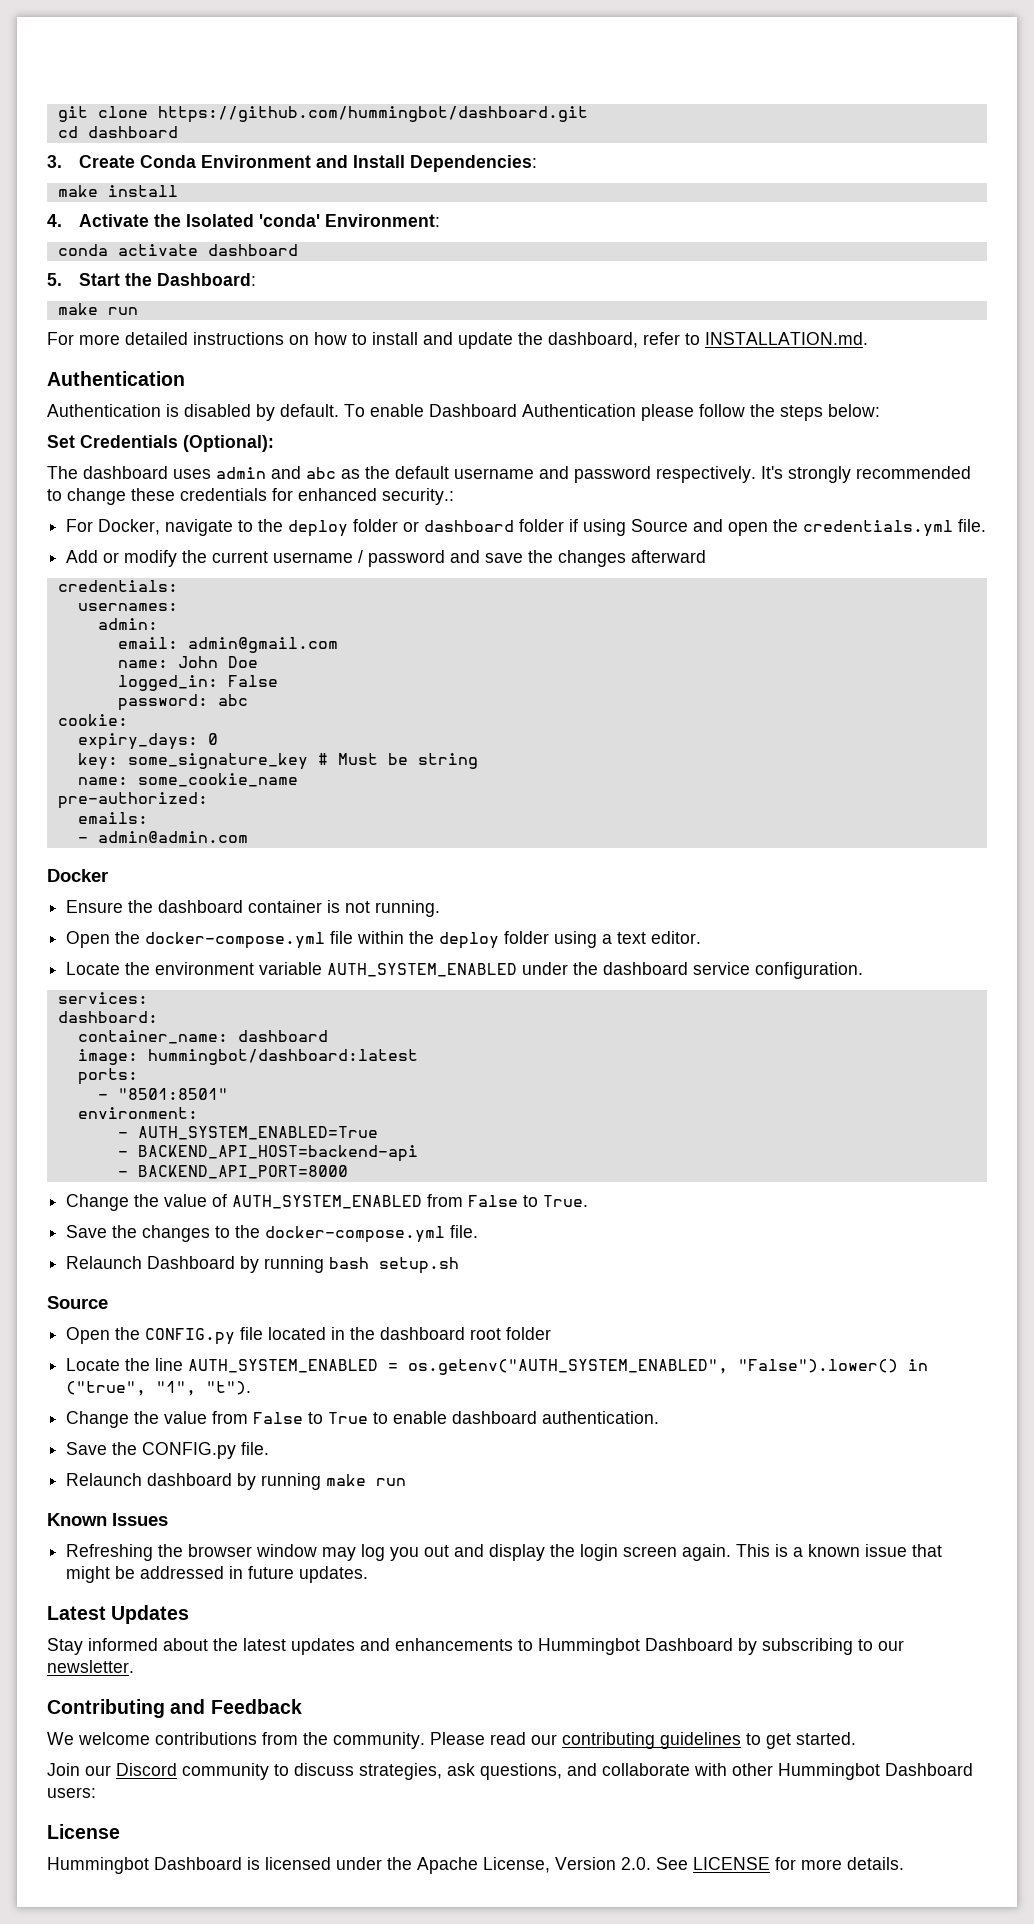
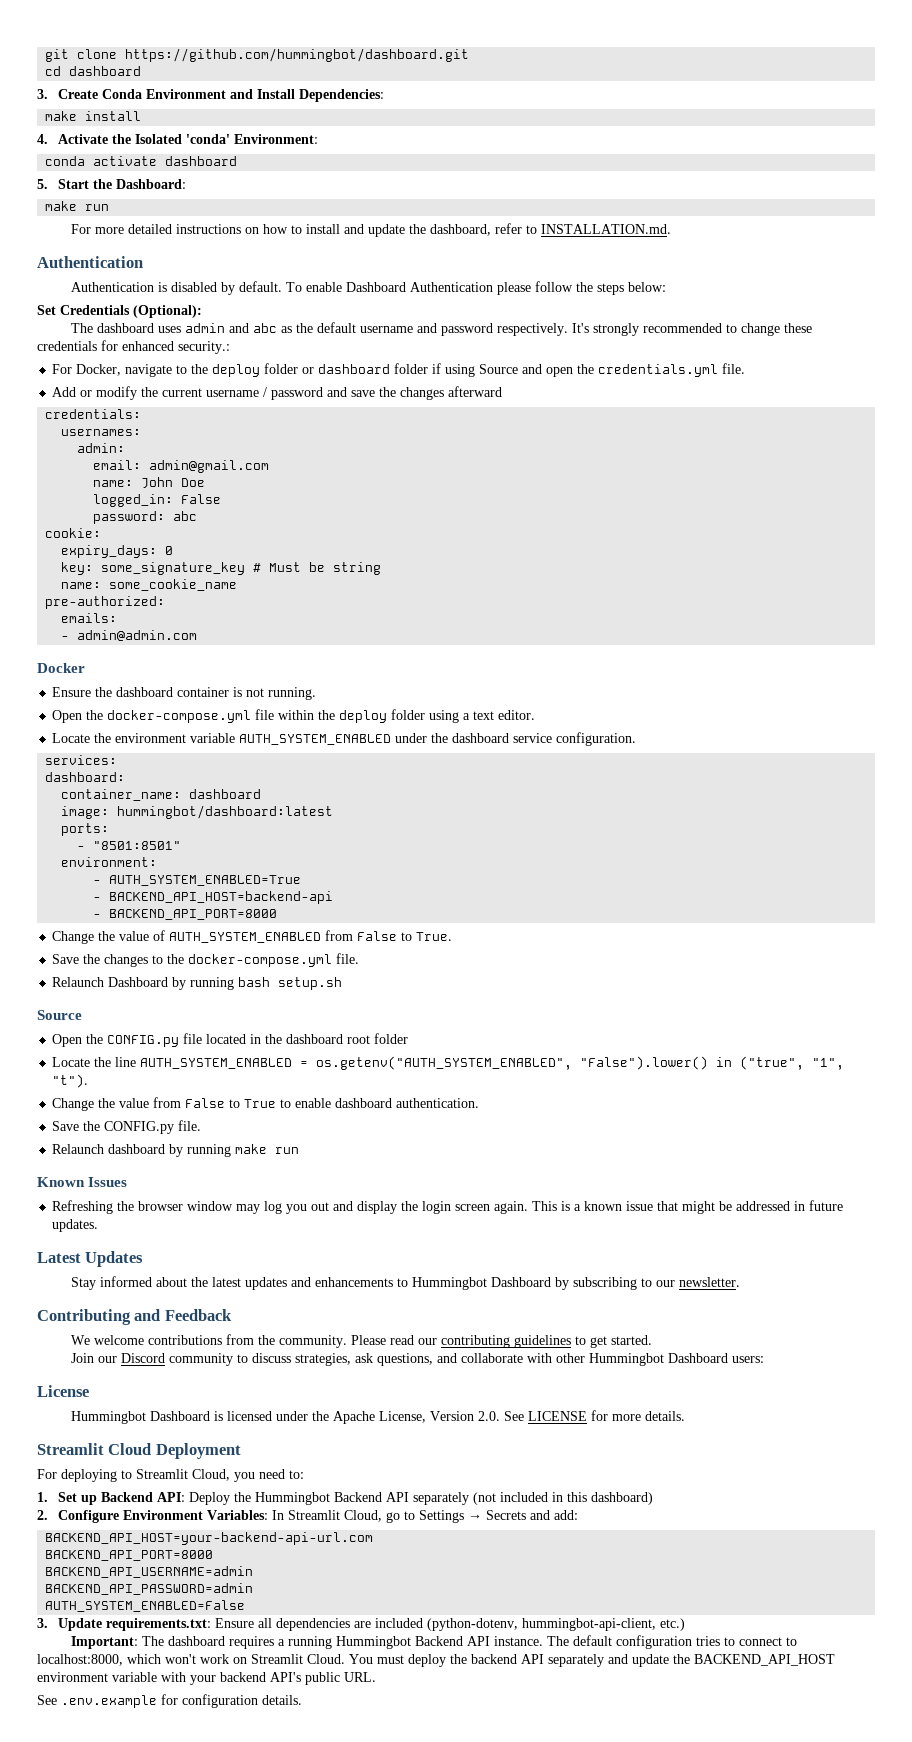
(904, 1863) none -> [37,1443,241,1459] [37,1469,304,1482] [37,1492,653,1505] [37,1510,578,1523] [45,1532,374,1545] [45,1550,214,1561] [45,1566,254,1578] [45,1583,254,1595] [45,1600,246,1612] [37,1618,685,1631] [71,1635,798,1649] [37,1654,835,1667] [37,1672,376,1685] [37,1694,302,1708] // Streamlit Cloud Deployment // For deploying to Streamlit Cloud, you need to: // 1. Set up Backend API: Deploy the Hummingbot Backend API separately (not included in this dashboard) // 2. Configure Environment Variables: In Streamlit Cloud, go to Settings → Secrets and add: // BACKEND_API_HOST=your-backend-api-url.com // BACKEND_API_PORT=8000 // BACKEND_API_USERNAME=admin // BACKEND_API_PASSWORD=admin // AUTH_SYSTEM_ENABLED=False // 3. Update requirements.txt: Ensure all dependencies are included (python-dotenv, hummingbot-api-client, etc.) // Important: The dashboard requires a running Hummingbot Backend API instance. The default configuration tries to connect to localhost:8000, which won't work on Streamlit Cloud. You must deploy the backend API separately and update the BACKEND_API_HOST environment variable with your backend API's public URL. // See .env.example for configuration details.

